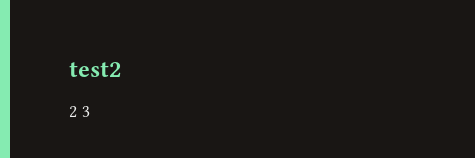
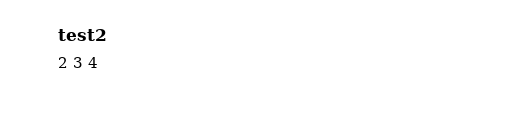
(90, 111) none -> [88,57,98,68] 4

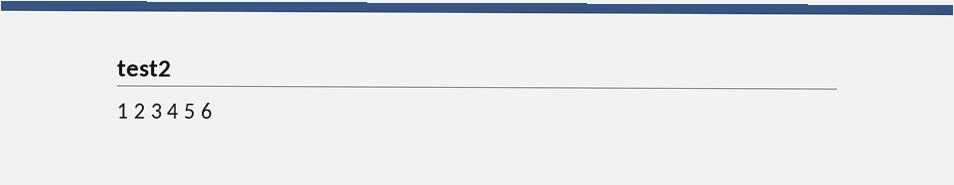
(107, 35) none -> [116,103,128,119] 1
(98, 62) none -> [183,102,213,119] 5 6

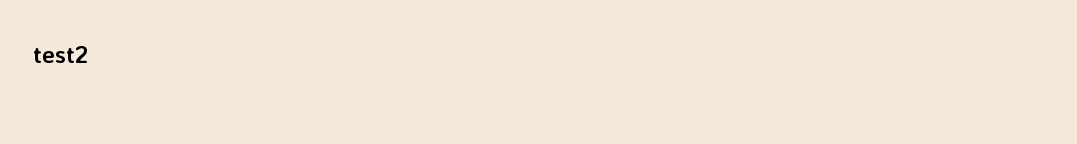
[116,102,213,119] // 1 2 3 4 5 6 -> (88, 54) none

